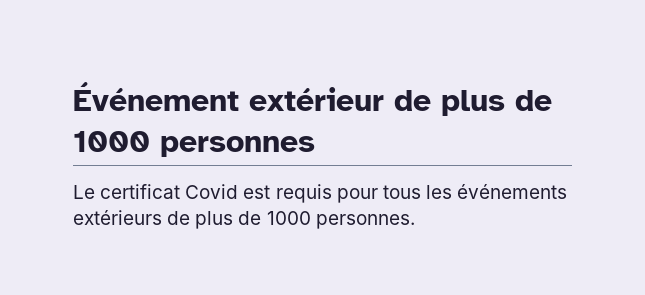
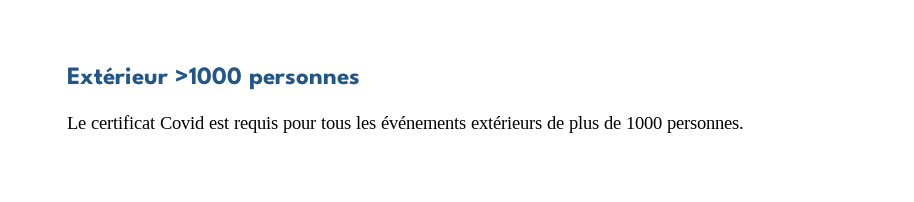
[73,82,552,116] [73,131,150,152] Événement extérieur de plus de 1000 -> [67,67,242,85] Extérieur >1000

